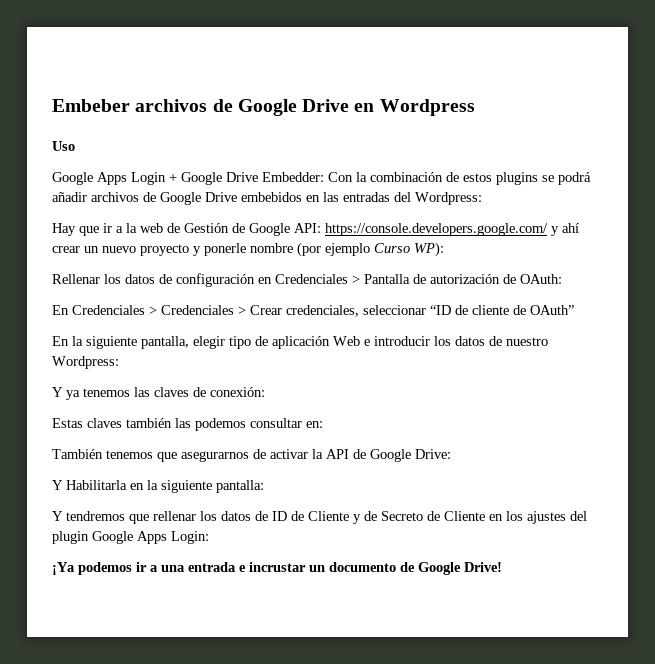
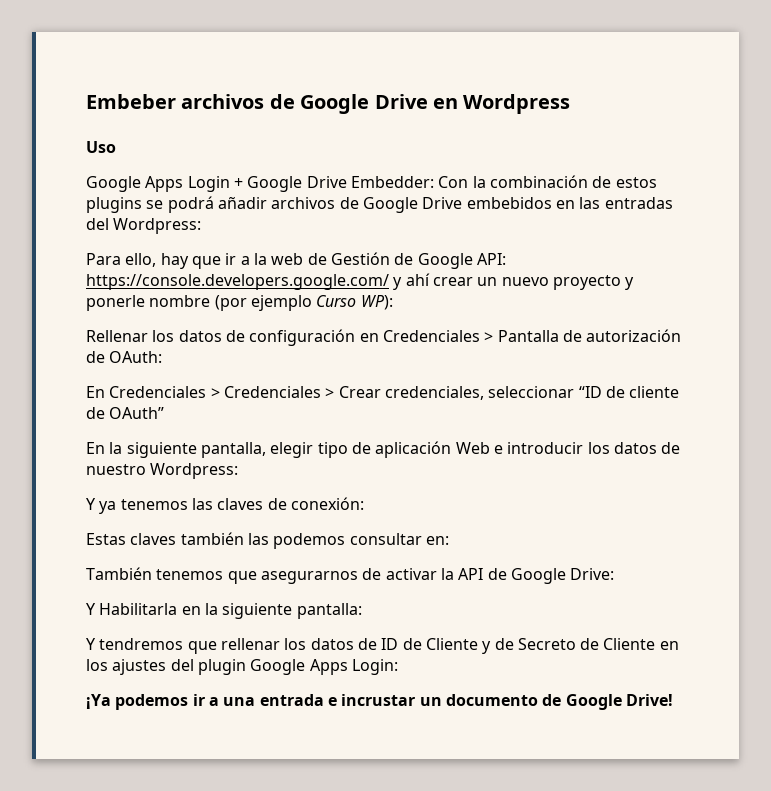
[52,223,76,236] Hay -> [86,253,189,269] Para ello, hay

